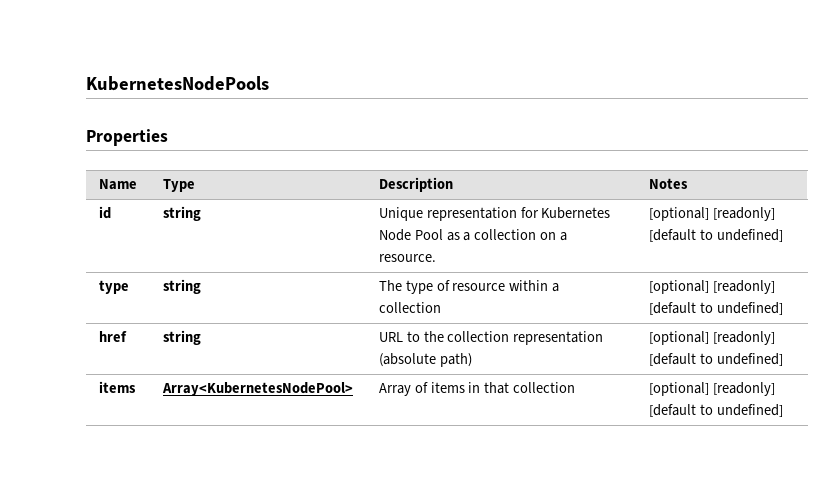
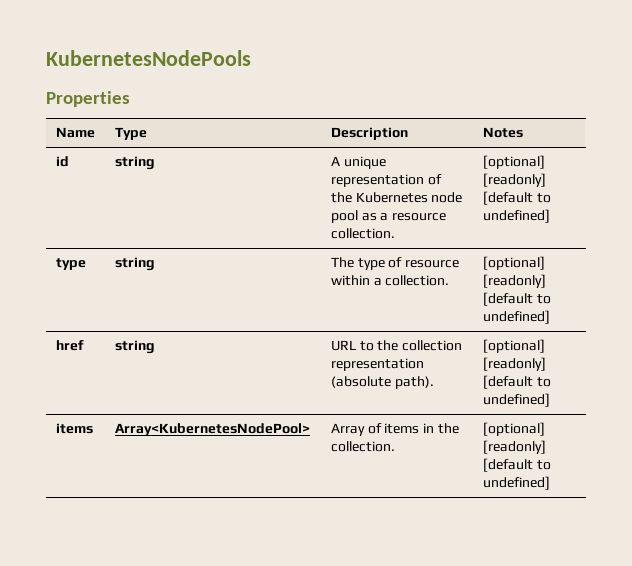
[378,207,611,221] [378,229,568,241] [378,254,436,262] Unique representation for Kubernetes Node Pool as a collection on a resource. -> [330,156,386,169] [330,174,442,187] [330,192,463,203] [330,210,447,223] [330,228,395,239] A unique representation of the Kubernetes node pool as a resource collection.
[378,302,441,313] collection -> [385,275,450,286] collection.
[439,353,472,367] path) -> [394,376,434,389] path).
[484,382,576,394] that collection -> [437,423,459,434] [330,441,395,452] the collection.

